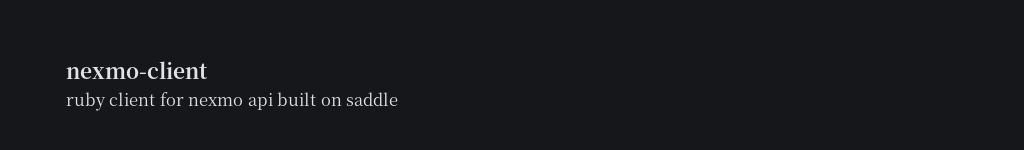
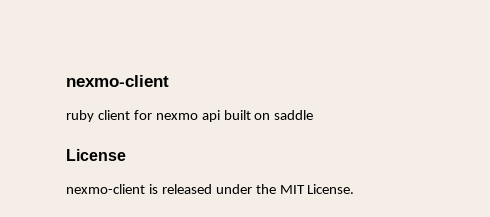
(399, 99) none -> [66,149,126,161] [66,184,355,194] // License // nexmo-client is released under the MIT License.

